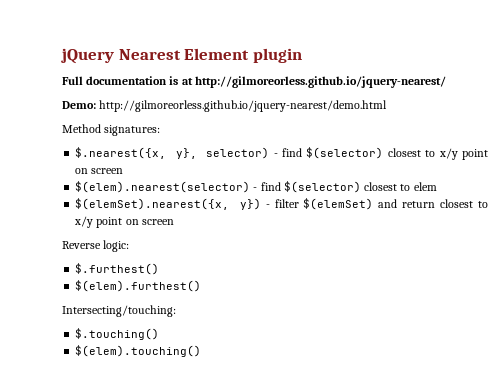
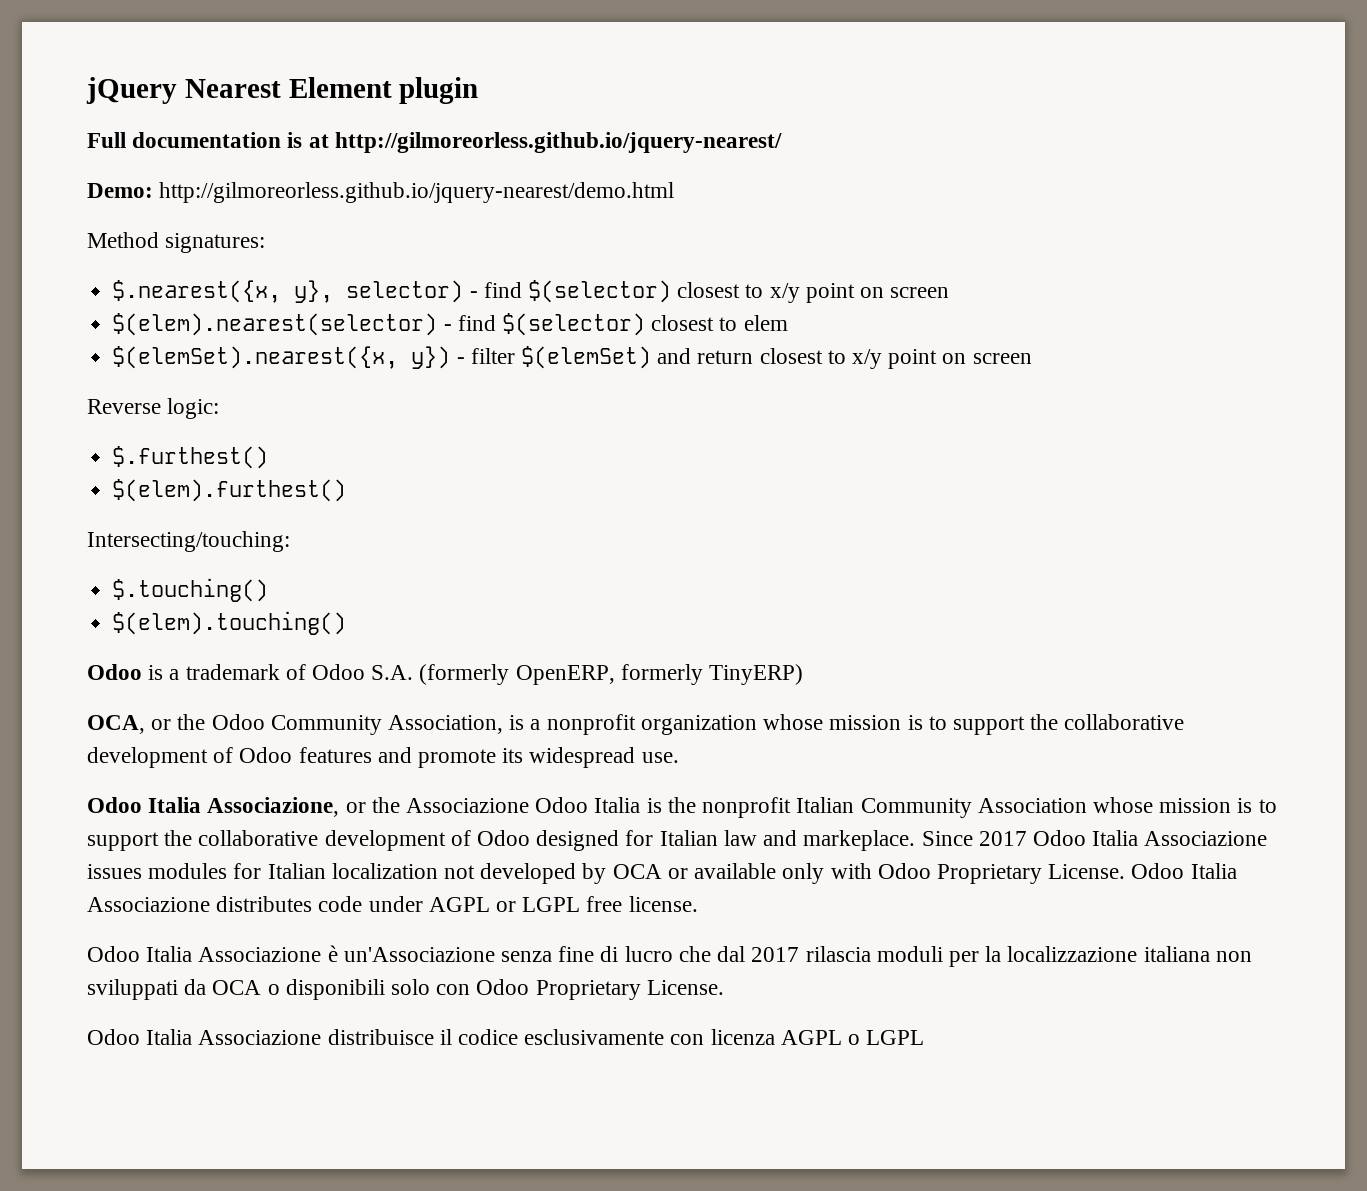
(202, 351) none -> [87,664,804,685] [87,714,1185,735] [87,747,679,768] [87,797,1277,818] [87,830,1268,851] [87,863,1237,884] [87,896,698,912] [87,945,1252,967] [87,979,724,1000] [87,1029,925,1045] // Odoo is a trademark of Odoo S.A. (formerly OpenERP, formerly TinyERP) // OCA, or the Odoo Community Association, is a nonprofit organization whose mission is to support the collaborative development of Odoo features and promote its widespread use. // Odoo Italia Associazione, or the Associazione Odoo Italia is the nonprofit Italian Community Association whose mission is to support the collaborative development of Odoo designed for Italian law and markeplace. Since 2017 Odoo Italia Associazione issues modules for Italian localization not developed by OCA or available only with Odoo Proprietary License. Odoo Italia Associazione distributes code under AGPL or LGPL free license. // Odoo Italia Associazione è un'Associazione senza fine di lucro che dal 2017 rilascia moduli per la localizzazione italiana non sviluppati da OCA o disponibili solo con Odoo Proprietary License. // Odoo Italia Associazione distribuisce il codice esclusivamente con licenza AGPL o LGPL

